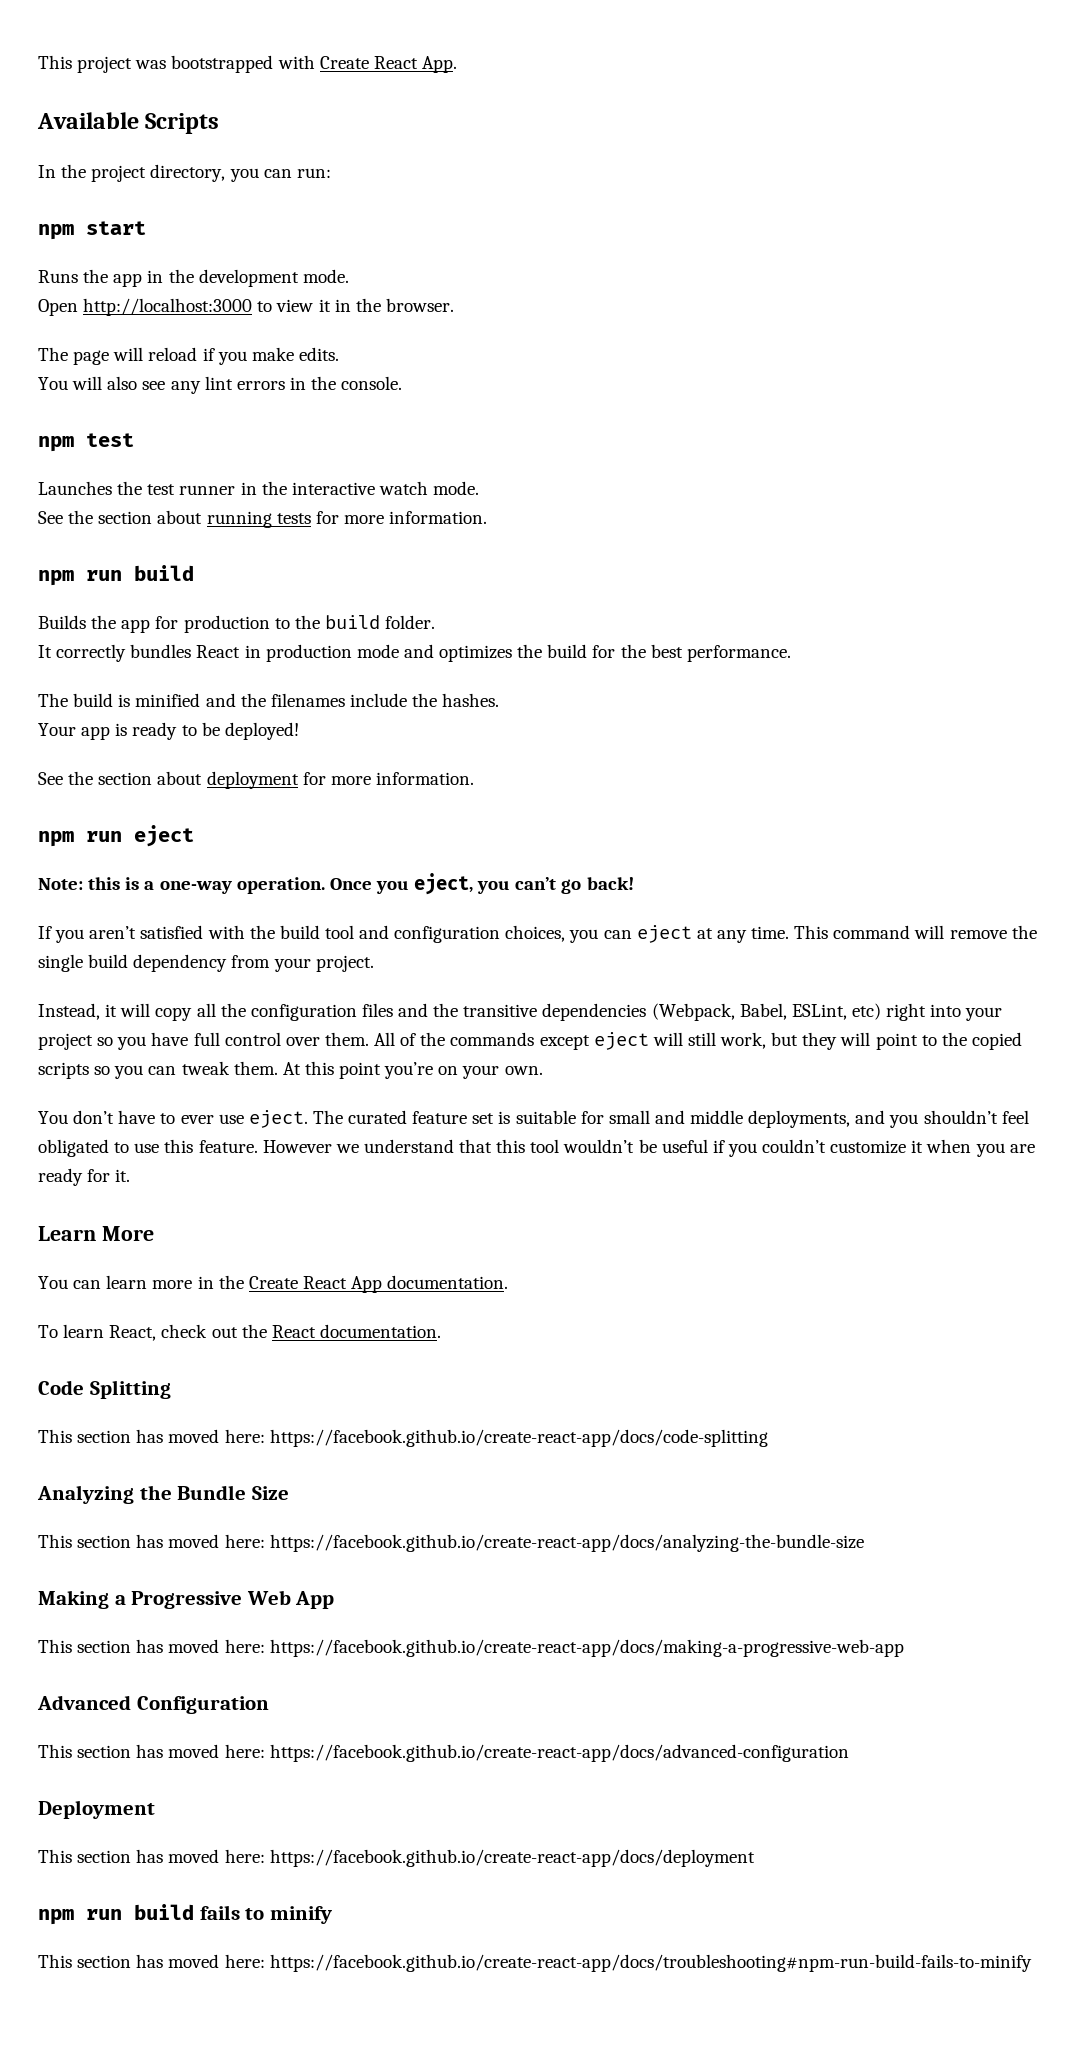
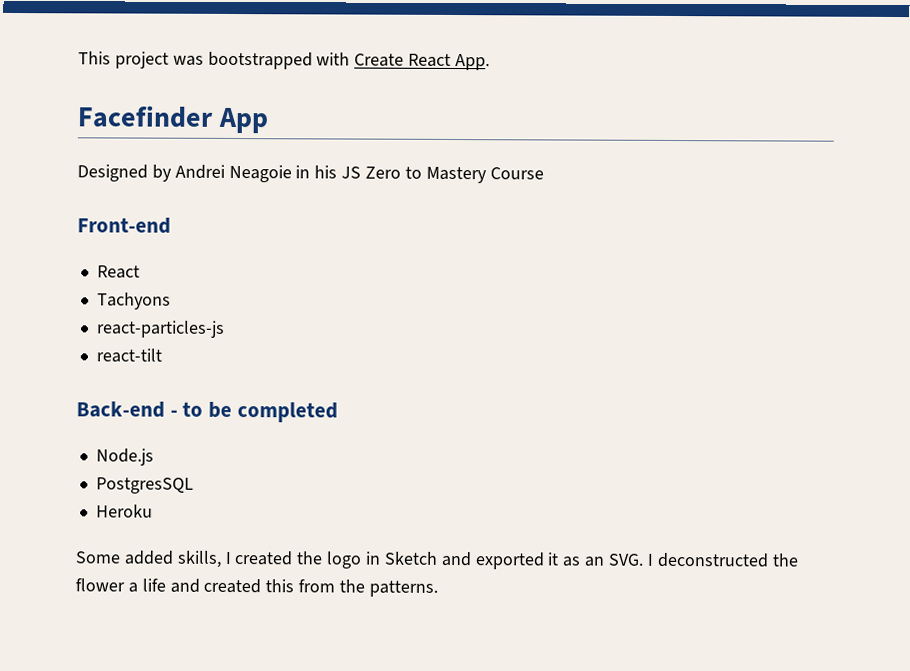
[37,112,220,134] [38,164,331,182] [38,221,146,240] [38,269,349,287] [38,298,454,316] [38,347,339,365] [38,376,403,394] [38,433,134,452] [38,481,480,495] [38,510,488,528] [38,565,194,586] [38,615,436,633] [38,644,791,662] [38,693,500,707] [38,722,299,740] [38,771,474,789] [38,825,194,847] [38,873,634,895] [38,925,1037,943] [38,954,374,972] [38,1003,1003,1021] [38,1032,1022,1050] [38,1061,543,1079] [38,1110,1029,1128] [38,1139,1035,1157] [38,1168,131,1186] [38,1226,154,1241] [38,1275,509,1293] [38,1324,441,1341] [38,1380,171,1399] [38,1429,768,1447] [37,1485,289,1504] [38,1534,864,1552] [38,1590,335,1609] [38,1639,904,1657] [37,1695,269,1714] [38,1744,849,1762] [38,1800,155,1819] [38,1849,755,1867] [38,1904,332,1925] [38,1954,1032,1972] Available Scripts // In the project directory, you can run: // npm start // Runs the app in the development mode. // Open http://localhost:3000 to view it in the browser. // The page will reload if you make edits. // You will also see any lint errors in the console. // npm test // Launches the test runner in the interactive watch mode. // See the section about running tests for more information. // npm run build // Builds the app for production to the build folder. // It correctly bundles React in production mode and optimizes the build for the best performance. // The build is minified and the filenames include the hashes. // Your app is ready to be deployed! // See the section about deployment for more information. // npm run eject // Note: this is a one-way operation. Once you eject, you can’t go back! // If you aren’t satisfied with the build tool and configuration choices, you can eject at any time. This command will remove the single build dependency from your project. // Instead, it will copy all the configuration files and the transitive dependencies (Webpack, Babel, ESLint, etc) right into your project so you have full control over them. All of the commands except eject will still work, but they will point to the copied scripts so you can tweak them. At this point you’re on your own. // You don’t have to ever use eject. The curated feature set is suitable for small and middle deployments, and you shouldn’t feel obligated to use this feature. However we understand that this tool wouldn’t be useful if you couldn’t customize it when you are ready for it. // Learn More // You can learn more in the Create React App documentation. // To learn React, check out the React documentation. // Code Splitting // This section has moved here: https://facebook.github.io/create-react-app/docs/code-splitting // Analyzing the Bundle Size // This section has moved here: https://facebook.github.io/create-react-app/docs/analyzing-the-bundle-size // Making a Progressive Web App // This section has moved here: https://facebook.github.io/create-react-app/docs/making-a-progressive-web-app // Advanced Configuration // This section has moved here: https://facebook.github.io/create-react-app/docs/advanced-configuration // Deployment // This section has moved here: https://facebook.github.io/create-react-app/docs/deployment // npm run build fails to minify // This section has moved here: https://facebook.github.io/create-react-app/docs/troubleshooting#npm-run-build-fails-to-minify -> [77,105,269,134] [77,164,544,184] [77,217,171,234] [96,265,140,279] [96,292,171,310] [95,320,225,338] [95,348,162,363] [76,401,338,423] [95,448,154,466] [95,477,194,494] [95,504,153,518] [75,550,799,570] [75,578,438,597] Facefinder App // Designed by Andrei Neagoie in his JS Zero to Mastery Course // Front-end // React // Tachyons // react-particles-js // react-tilt // Back-end - to be completed // Node.js // PostgresSQL // Heroku // Some added skills, I created the logo in Sketch and exported it as an SVG. I deconstructed the flower a life and created this from the patterns.

